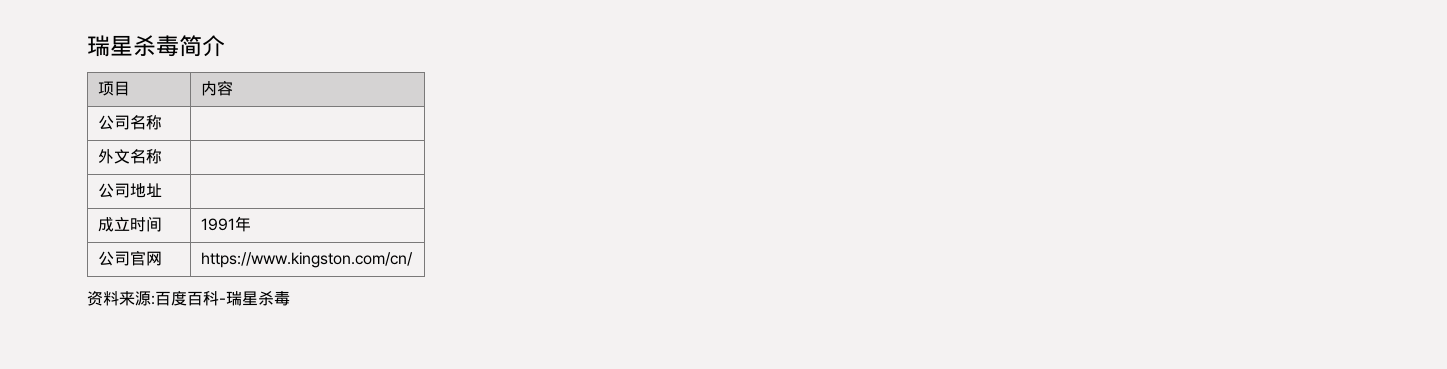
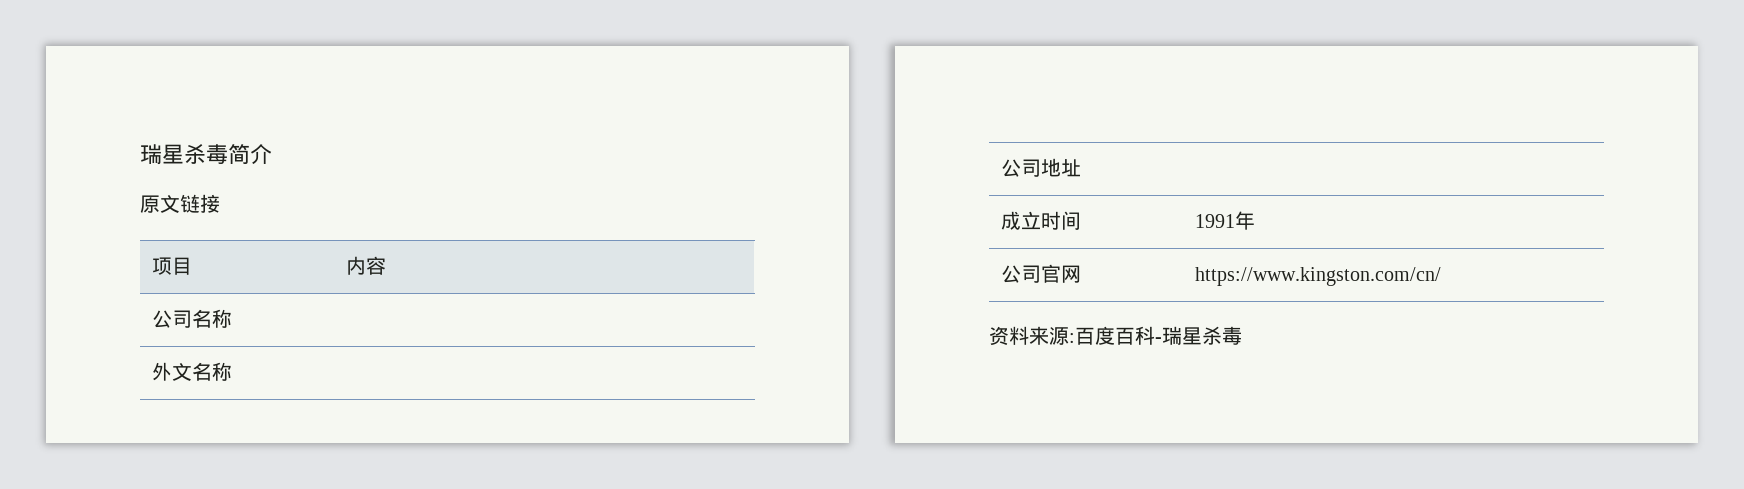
(225, 46) none -> [140,194,220,213] // 原文链接

